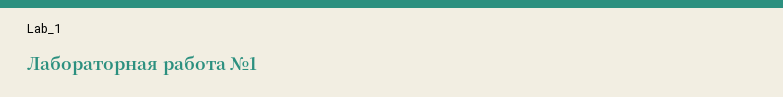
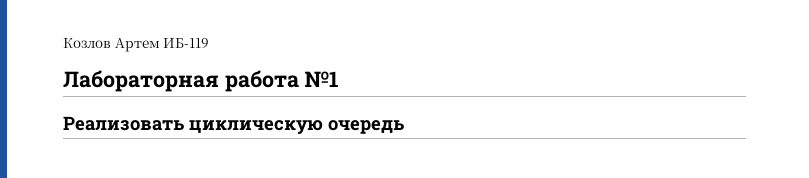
[27,23,61,34] Lab_1 -> [63,38,210,52] Козлов Артем ИБ-119
(258, 64) none -> [63,116,404,134] // Реализовать циклическую очередь

